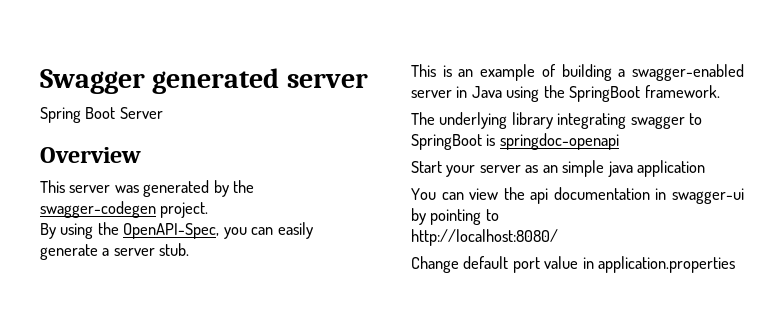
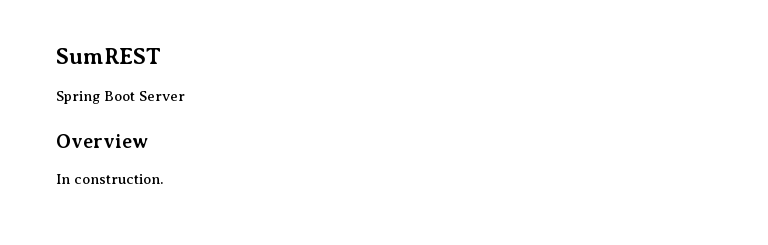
[40,68,368,94] Swagger generated server -> [56,48,161,64] SumREST
[40,180,255,197] [40,201,209,218] [40,222,313,239] [40,243,190,260] [411,64,745,81] [411,85,720,102] [411,112,703,129] [411,133,619,150] [411,160,706,177] [411,187,745,204] [411,208,499,225] [411,229,558,246] [411,256,736,273] This server was generated by the swagger-codegen project. // By using the OpenAPI-Spec, you can easily generate a server stub. // This is an example of building a swagger-enabled server in Java using the SpringBoot framework. // The underlying library integrating swagger to SpringBoot is springdoc-openapi // Start your server as an simple java application // You can view the api documentation in swagger-ui by pointing to // http://localhost:8080/ // Change default port value in application.properties -> [56,174,163,184] In construction.

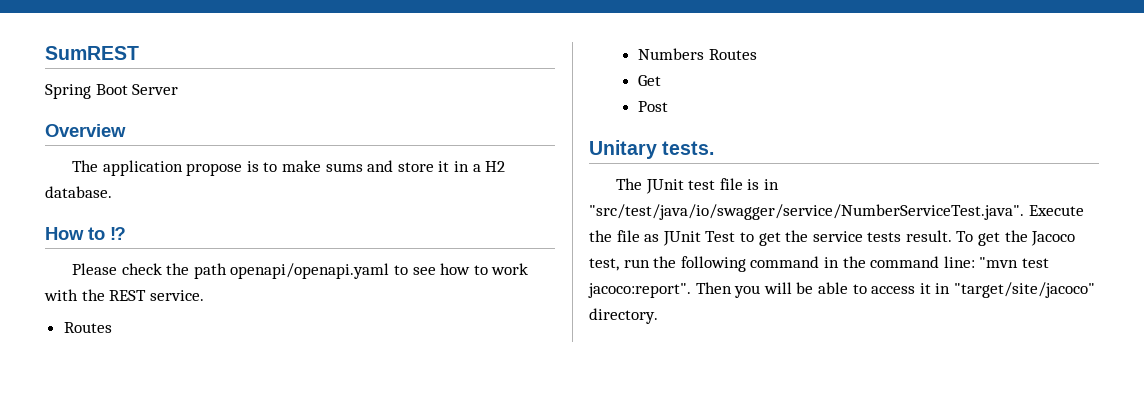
[56,174,163,184] In construction. -> [72,160,506,176] [45,186,112,198] [45,227,126,240] [72,263,529,279] [44,289,204,301] [63,322,112,333] [638,48,757,60] [638,75,662,86] [638,101,669,112] [589,140,715,159] [616,178,779,194] [589,204,1084,220] [589,230,1076,246] [589,256,1049,272] [588,282,1095,298] [589,308,658,324] The application propose is to make sums and store it in a H2 database. // How to ⁉ // Please check the path openapi/openapi.yaml to see how to work with the REST service. // Routes // Numbers Routes // Get // Post // Unitary tests. // The JUnit test file is in "src/test/java/io/swagger/service/NumberServiceTest.java". Execute the file as JUnit Test to get the service tests result. To get the Jacoco test, run the following command in the command line: "mvn test jacoco:report". Then you will be able to access it in "target/site/jacoco" directory.

